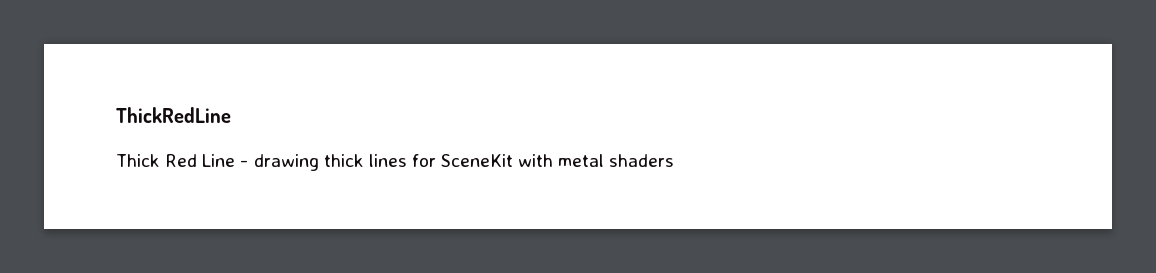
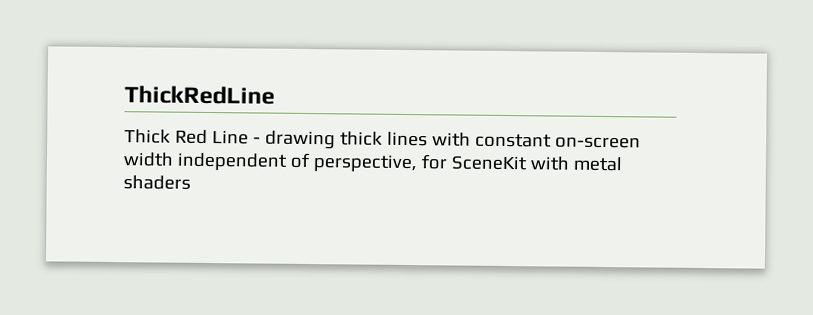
(407, 160) none -> [431,132,641,149] [123,152,418,173] with constant on-screen width independent of perspective,

